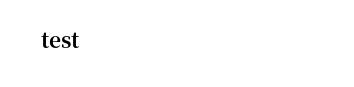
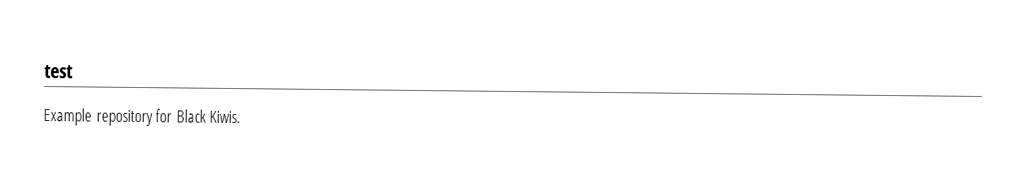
(80, 40) none -> [43,108,242,127] // Example repository for Black Kiwis.

